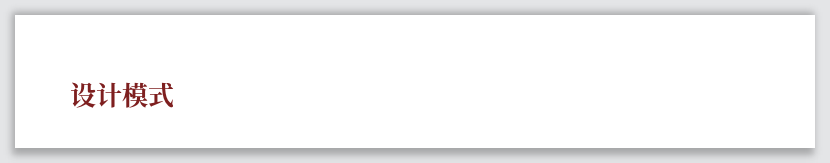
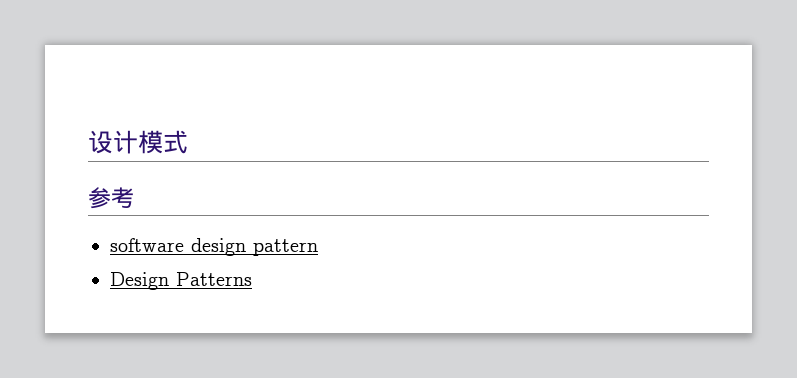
(174, 95) none -> [88,187,134,209] [110,238,318,256] [110,272,252,290] // 参考 // software design pattern // Design Patterns

